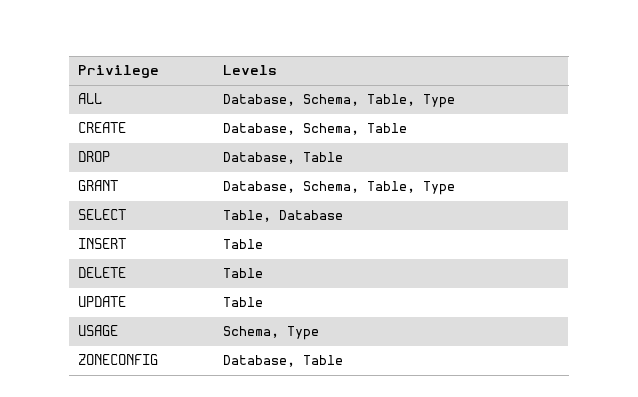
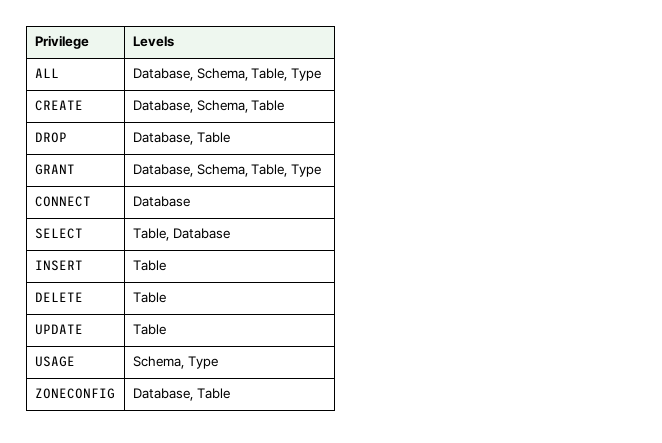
(455, 188) none -> [34,196,91,207] [132,196,190,207] // CONNECT | Database

